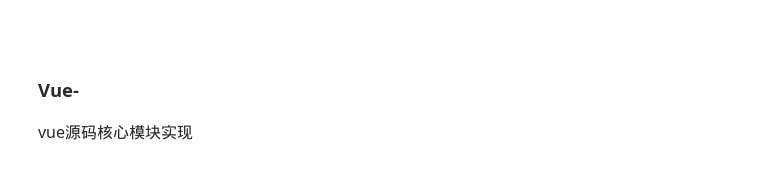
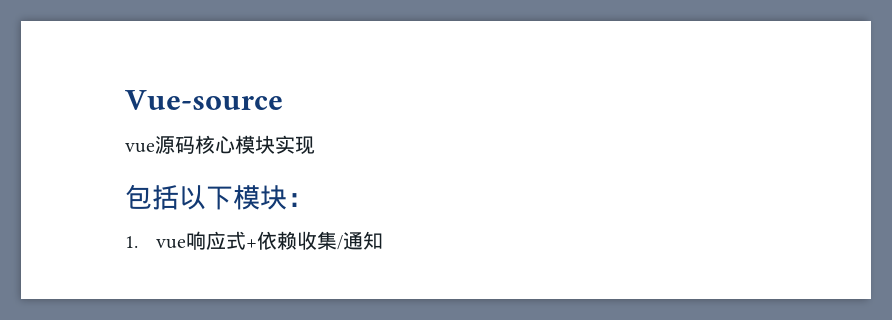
[38,84,79,97] Vue- -> [125,90,283,110] Vue-source
(193, 132) none -> [125,184,314,210] [125,231,384,250] // 包括以下模块： // 1. vue响应式+依赖收集/通知

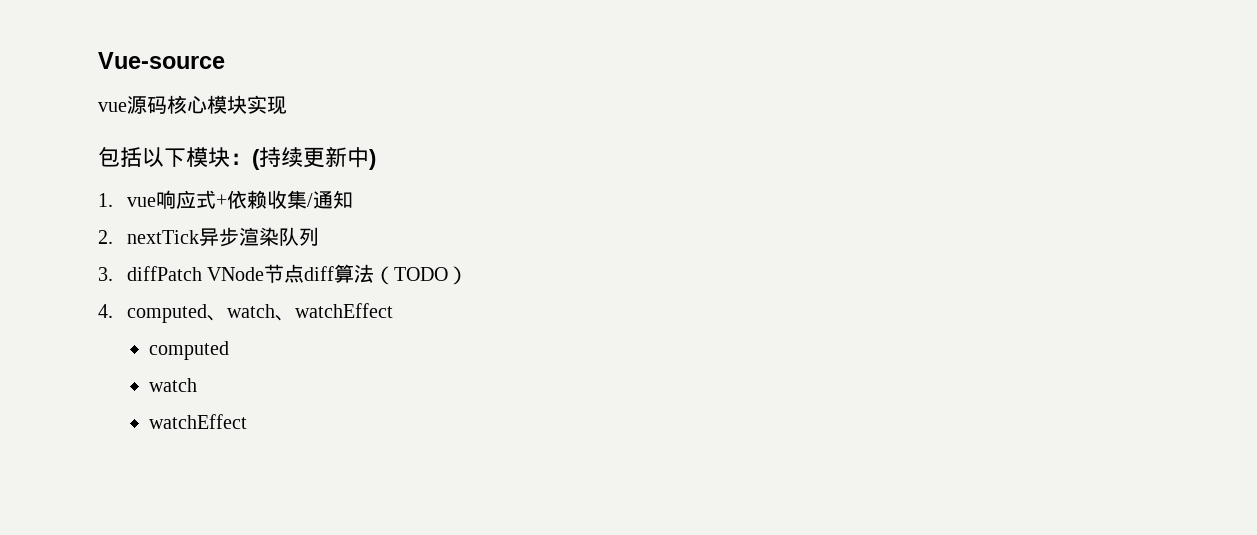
(314, 200) none -> [252,147,376,170] (持续更新中)
(384, 240) none -> [98,227,320,247] [98,264,469,285] [98,303,394,323] [149,341,230,360] [149,378,198,392] [149,414,248,429] // 2. nextTick异步渲染队列 // 3. diffPatch VNode节点diff算法（TODO） // 4. computed、watch、watchEffect // computed // watch // watchEffect

